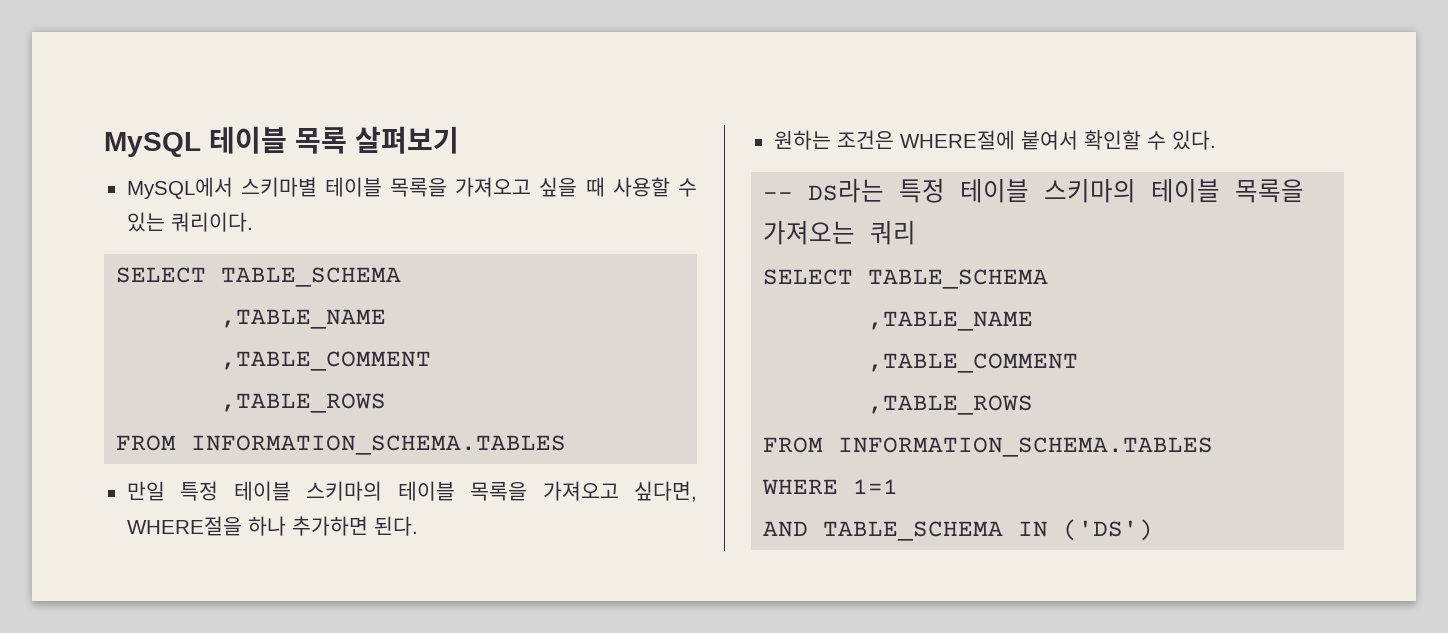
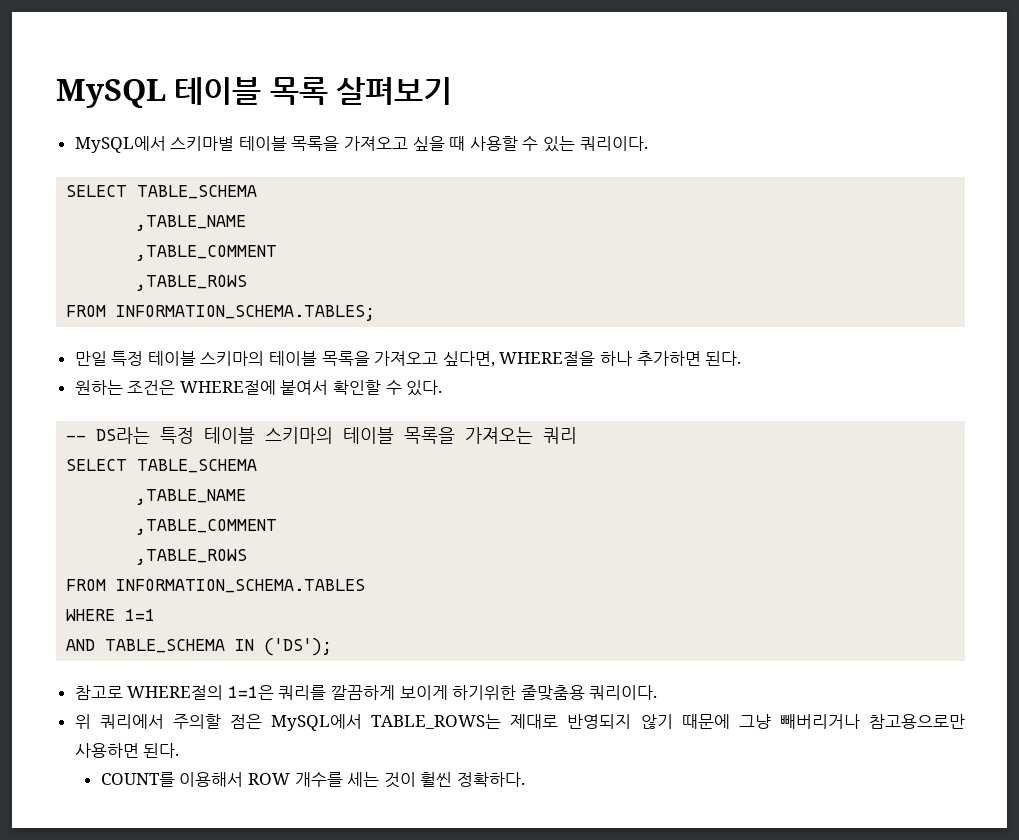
[191,435,567,455] INFORMATION_SCHEMA.TABLES -> [116,305,376,321] INFORMATION_SCHEMA.TABLES;
[1063,519,1154,541] ('DS') -> [264,638,333,656] [74,685,658,701] [74,714,966,731] [74,743,180,758] [100,772,525,788] ('DS'); // 참고로 WHERE절의 1=1은 쿼리를 깔끔하게 보이게 하기위한 줄맞춤용 쿼리이다. // 위 쿼리에서 주의할 점은 MySQL에서 TABLE_ROWS는 제대로 반영되지 않기 때문에 그냥 빼버리거나 참고용으로만 사용하면 된다. // COUNT를 이용해서 ROW 개수를 세는 것이 훨씬 정확하다.

